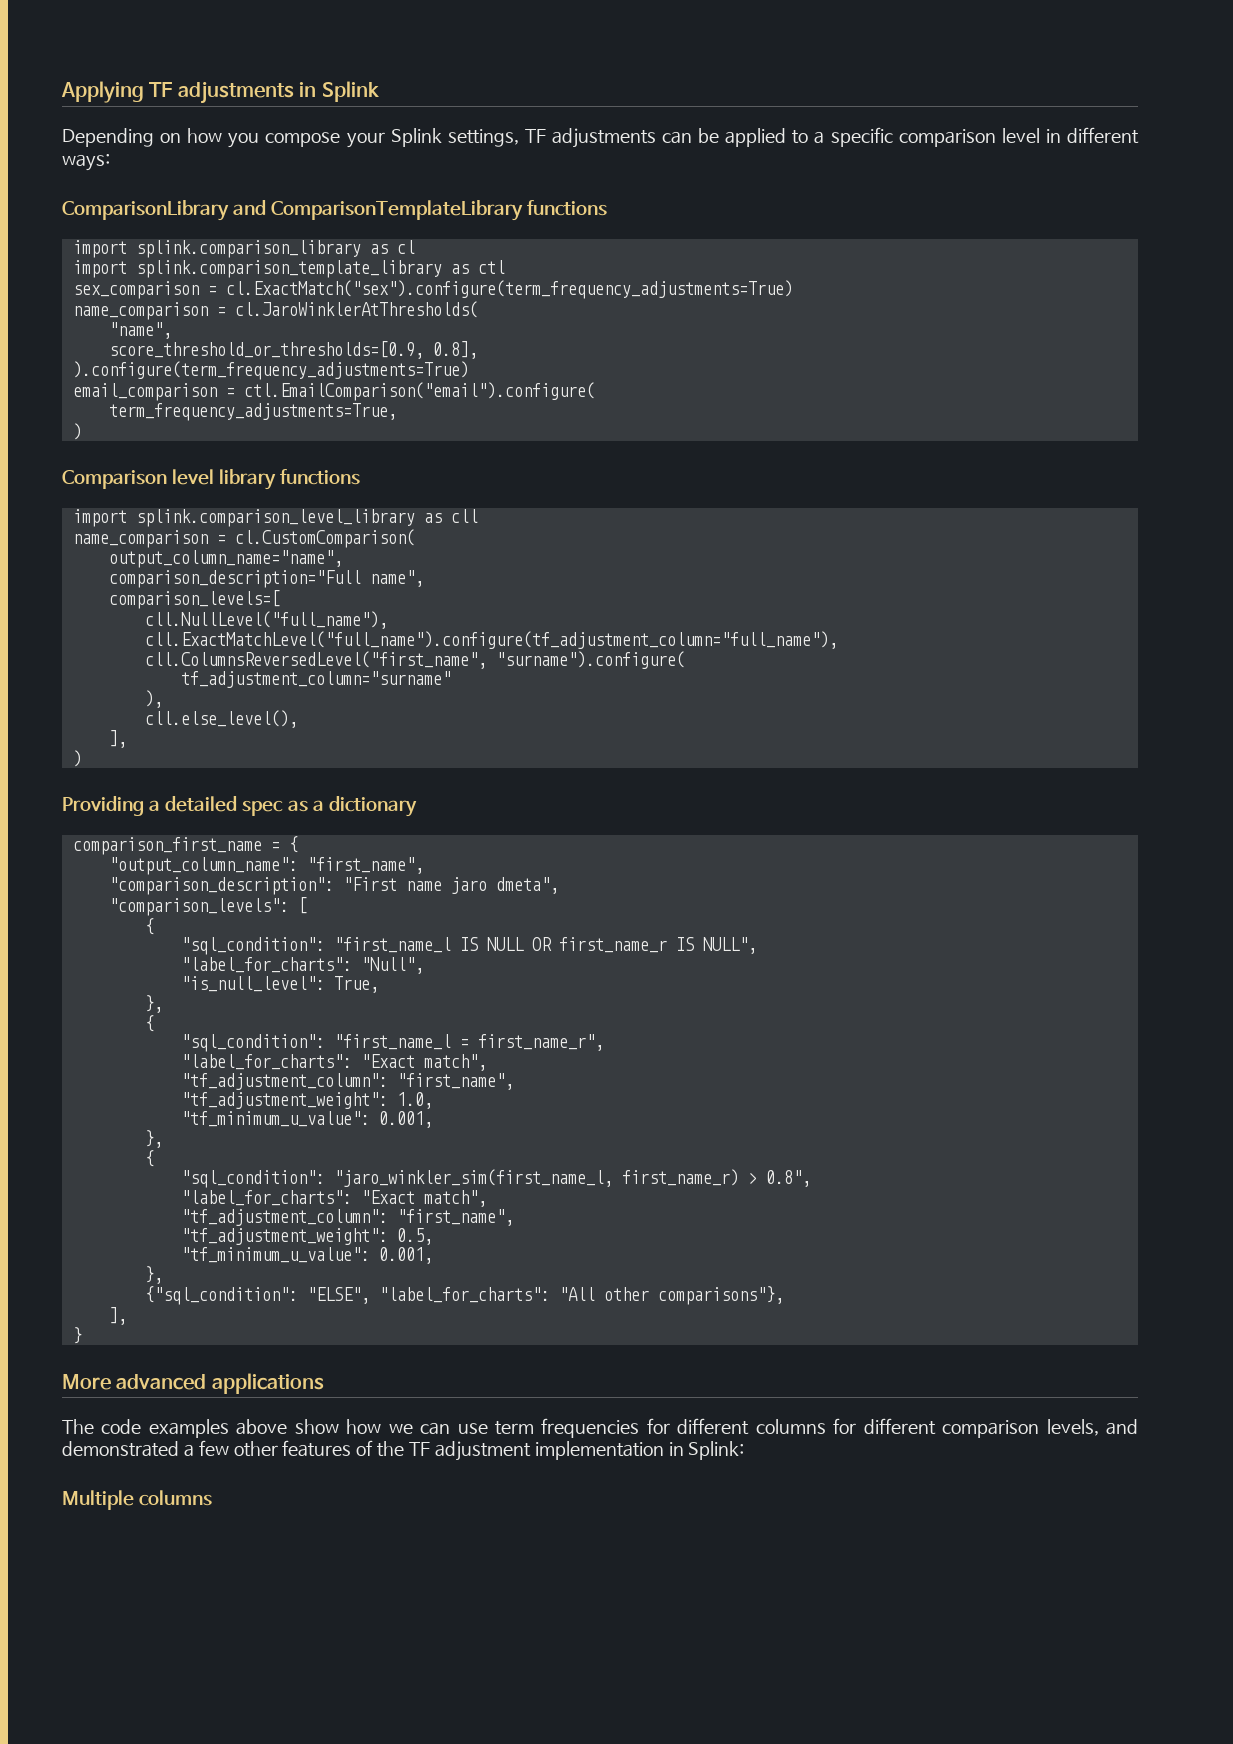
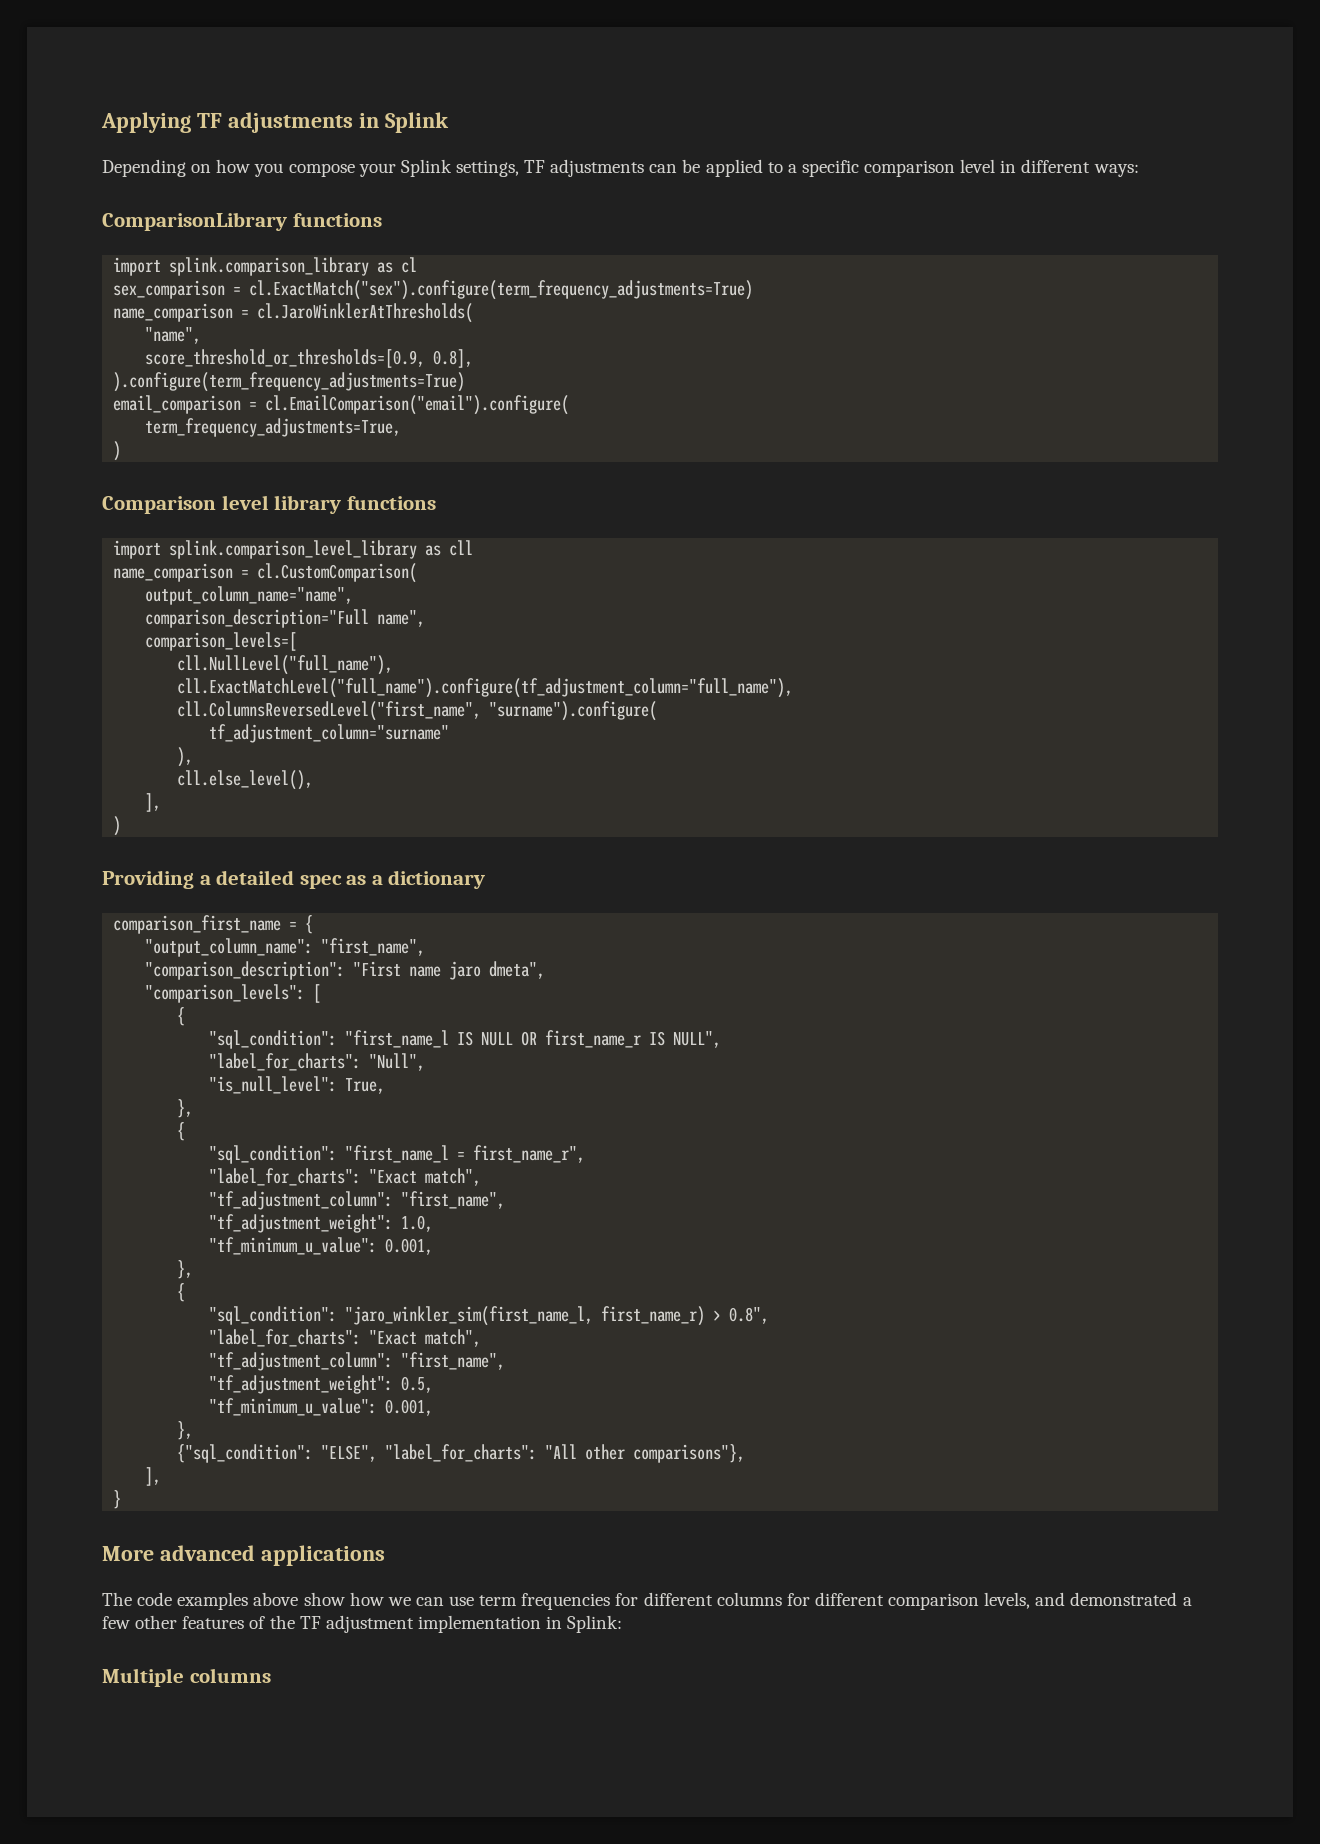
[233,200,524,221] and ComparisonTemplateLibrary -> (287, 221) none
[72,260,505,278] // import splink.comparison_template_library as ctl -> (418, 265) none
[243,382,595,401] ctl.EmailComparison("email").configure( -> [265,395,570,415] cl.EmailComparison("email").configure(

